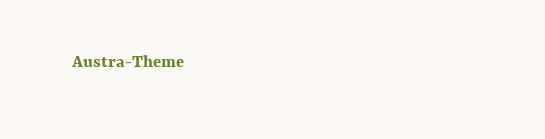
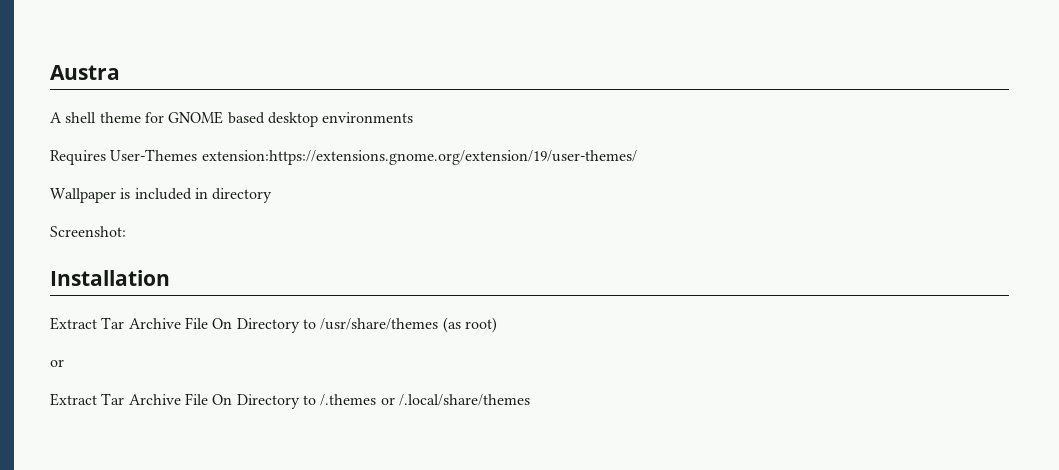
[71,55,184,67] Austra-Theme -> [50,65,120,80] [50,111,414,127] [50,149,637,165] [50,188,273,203] [50,226,126,237] [50,270,170,286] [50,317,497,333] [50,359,64,367] [50,393,530,409] Austra // A shell theme for GNOME based desktop environments // Requires User-Themes extension:https://extensions.gnome.org/extension/19/user-themes/ // Wallpaper is included in directory // Screenshot: // Installation // Extract Tar Archive File On Directory to /usr/share/themes (as root) // or // Extract Tar Archive File On Directory to /.themes or /.local/share/themes

